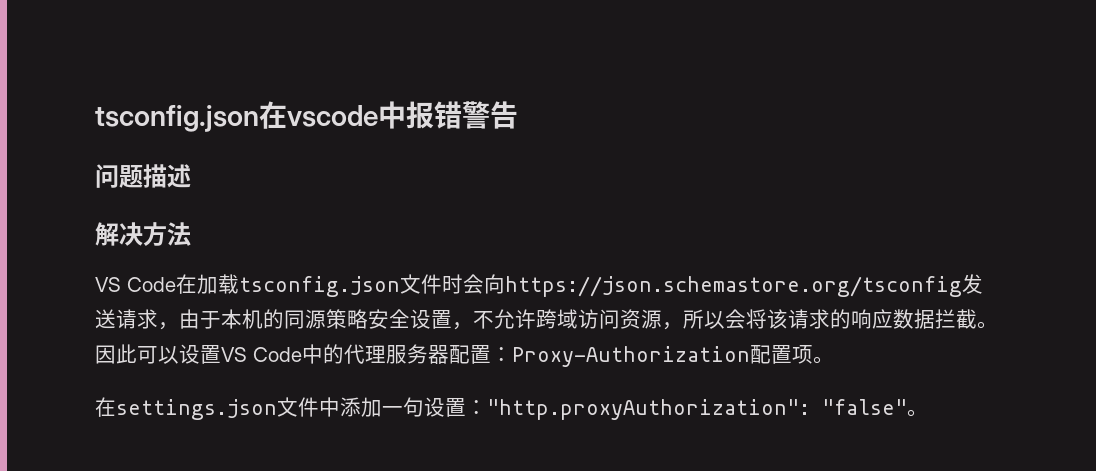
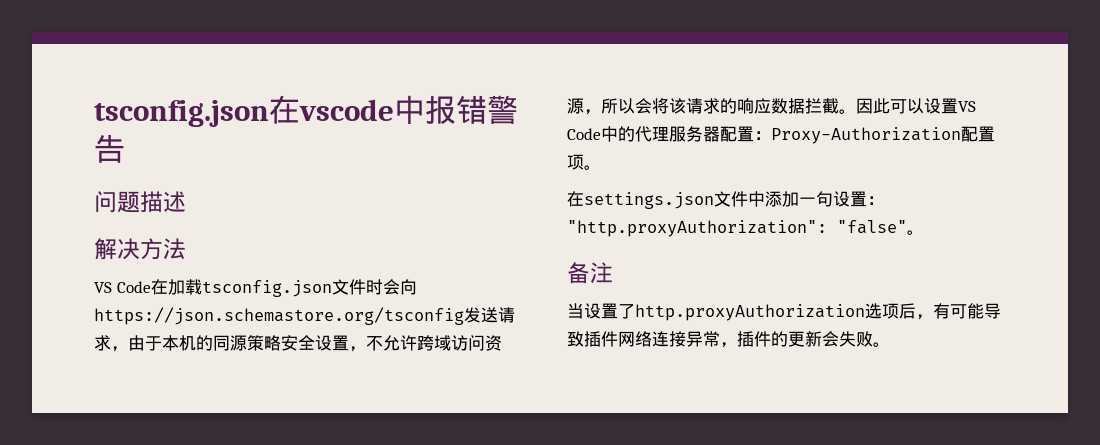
(928, 413) none -> [567,262,613,284] [567,303,1001,321] [567,331,890,348] // 备注 // 当设置了http.proxyAuthorization选项后，有可能导致插件网络连接异常，插件的更新会失败。

